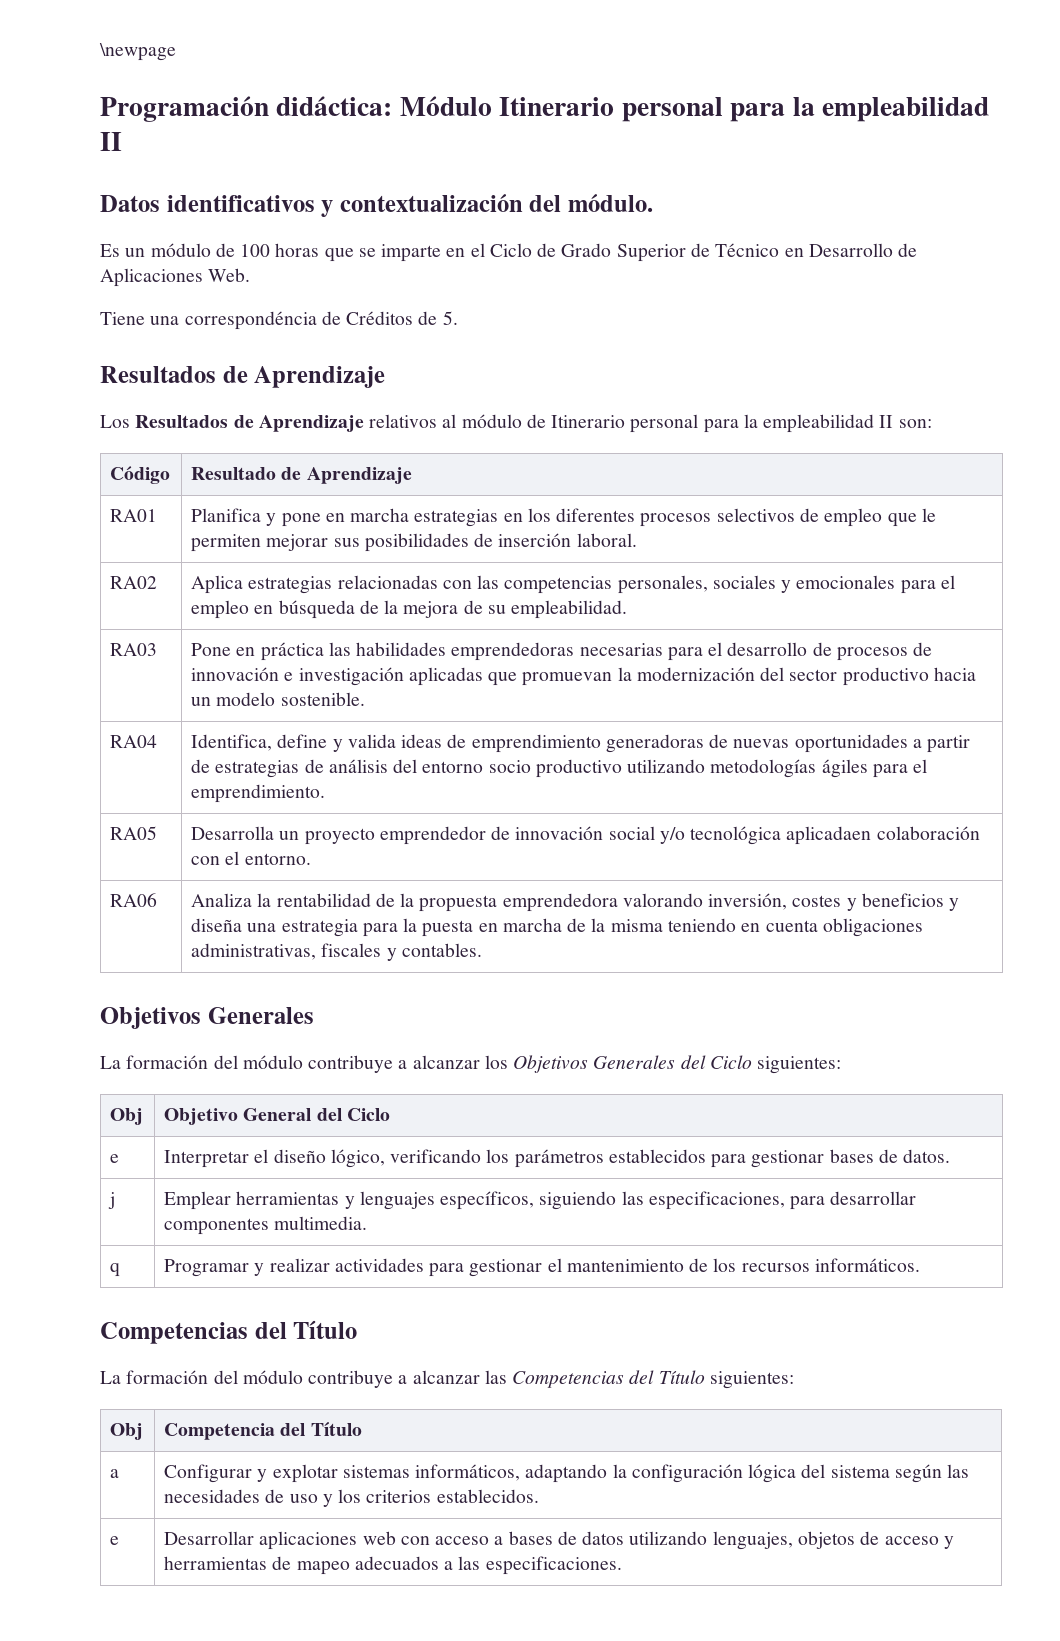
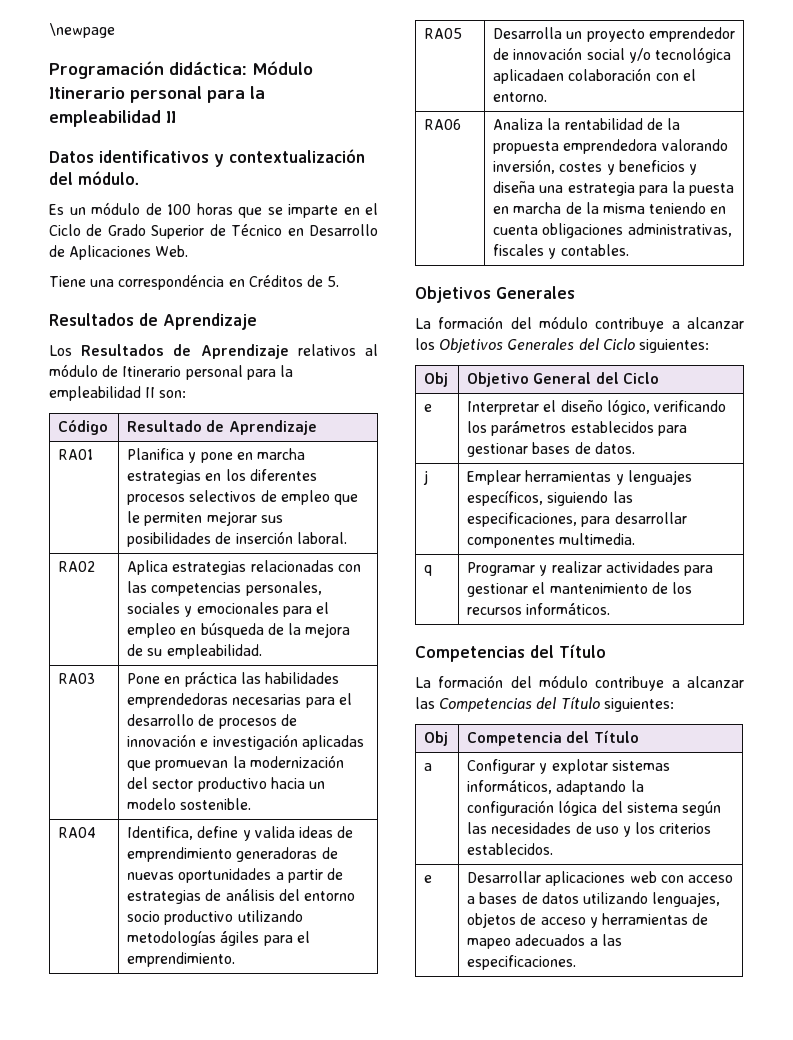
[321,311,341,325] de -> [228,279,245,287] en

